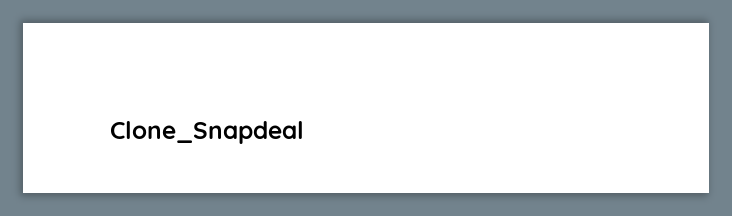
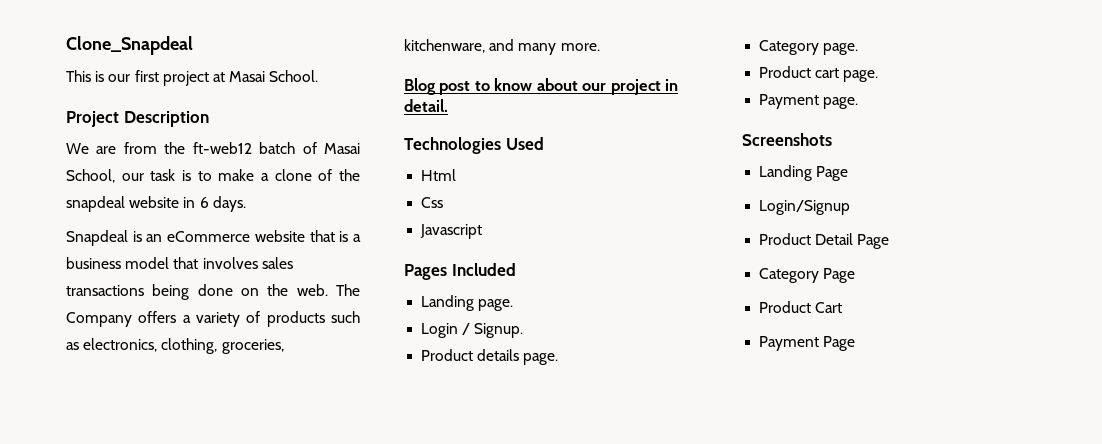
(304, 132) none -> [66,70,319,86] [66,111,209,127] [66,142,360,154] [66,169,360,183] [66,196,246,212] [66,230,361,246] [66,257,293,269] [66,284,360,300] [66,311,360,327] [66,338,284,354] [404,39,600,55] [404,78,679,95] [404,99,448,112] [404,137,544,154] [421,169,457,181] [421,197,444,208] [420,224,483,239] [404,263,516,280] [421,295,514,311] [421,323,524,338] [421,349,559,365] [759,40,859,55] [759,66,879,82] [759,94,859,109] [742,133,832,146] [759,165,849,181] [759,200,851,215] [759,233,890,249] [759,268,856,283] [759,301,843,313] [759,336,856,351] // This is our first project at Masai School. // Project Description // We are from the ft-web12 batch of Masai School, our task is to make a clone of the snapdeal website in 6 days. // Snapdeal is an eCommerce website that is a business model that involves sales transactions being done on the web. The Company offers a variety of products such as electronics, clothing, groceries, kitchenware, and many more. // Blog post to know about our project in detail. // Technologies Used // Html // Css // Javascript // Pages Included // Landing page. // Login / Signup. // Product details page. // Category page. // Product cart page. // Payment page. // Screenshots // Landing Page // Login/Signup // Product Detail Page // Category Page // Product Cart // Payment Page

